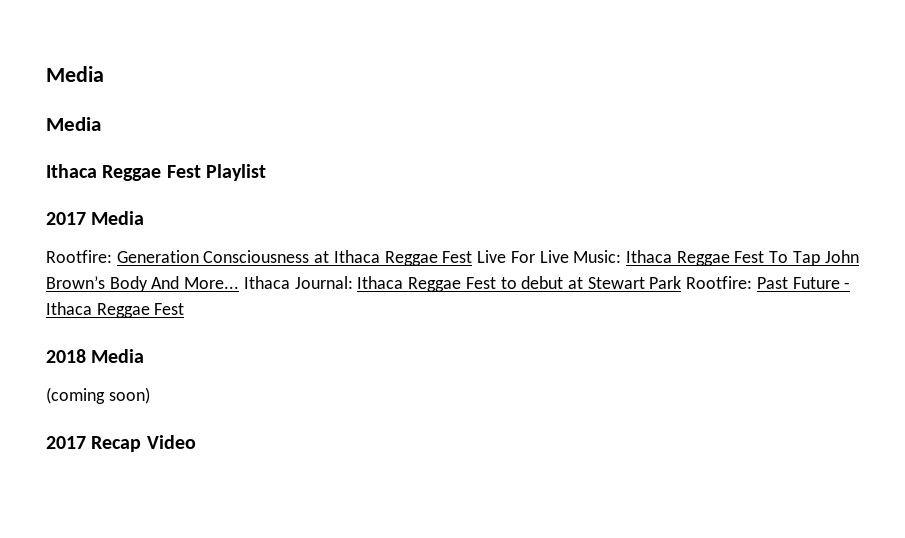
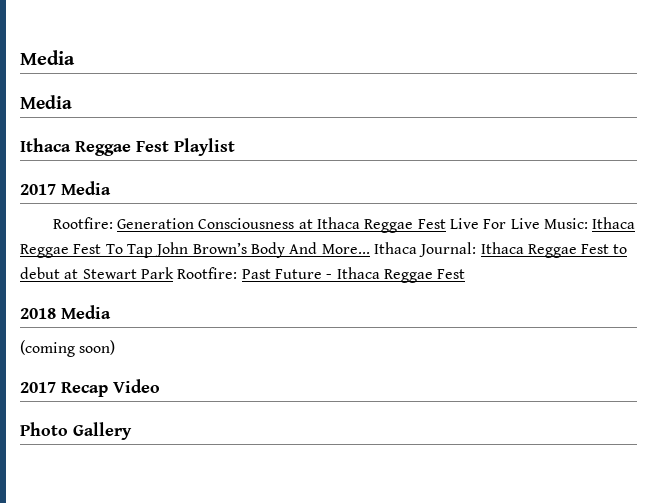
(196, 442) none -> [20,422,132,440] // Photo Gallery

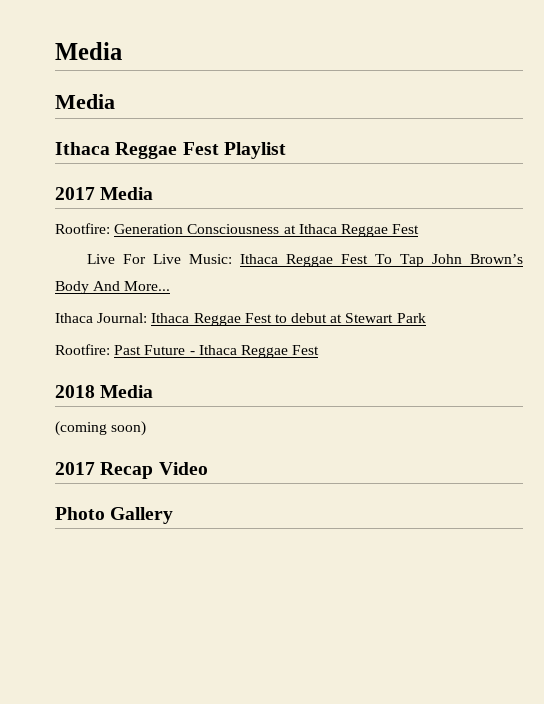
(446, 224) none -> (420, 229) //
(370, 249) none -> (171, 286) //
(174, 273) none -> (426, 318) //

